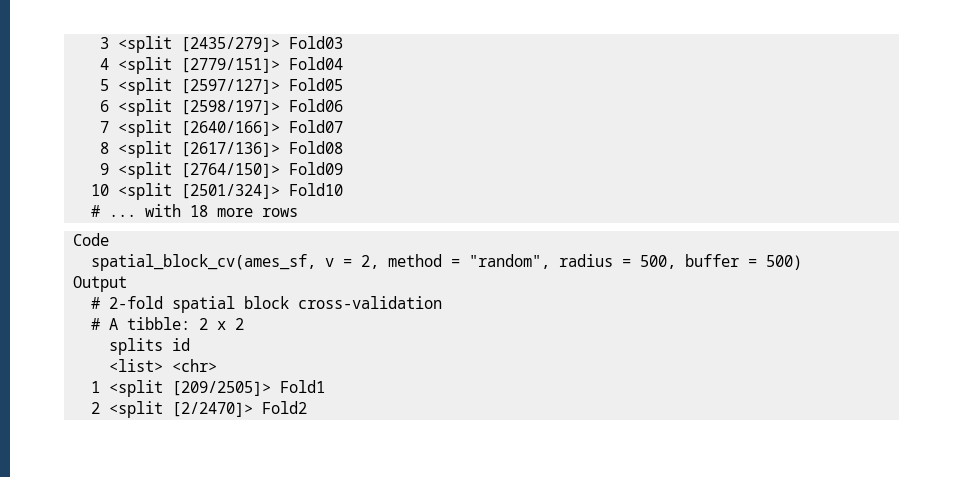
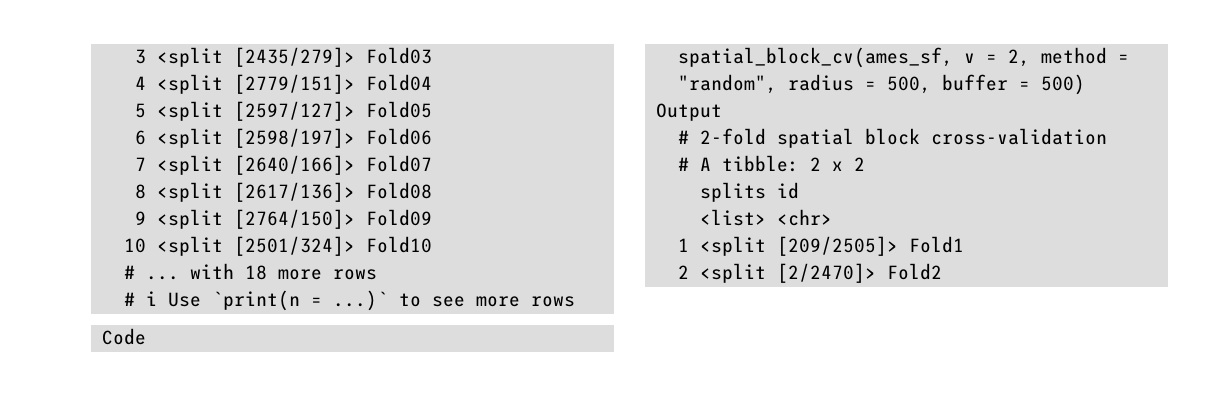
(299, 212) none -> [123,290,575,311] // # i Use `print(n = ...)` to see more rows

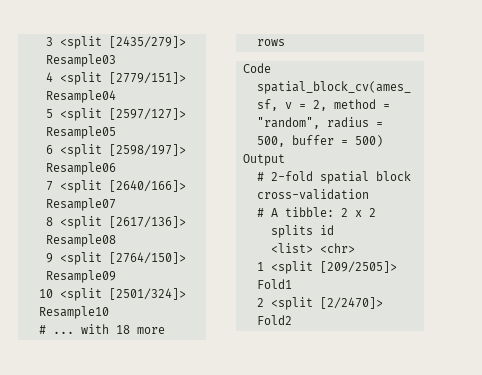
[365,47,432,64] Fold03 -> [45,54,116,67] Resample03
[365,74,432,91] Fold04 -> [45,90,116,103] Resample04
[365,101,432,118] Fold05 -> [45,126,116,139] Resample05
[365,128,432,145] Fold06 -> [45,162,116,175] Resample06
[365,155,432,172] Fold07 -> [45,198,116,211] Resample07
[365,182,432,199] Fold08 -> [45,234,116,247] Resample08
[365,209,432,226] Fold09 -> [45,270,116,283] Resample09
[365,236,432,253] Fold10 -> [38,306,109,319] Resample10
[123,290,575,311] // # i Use `print(n = ...)` to see more rows -> (285, 42) none

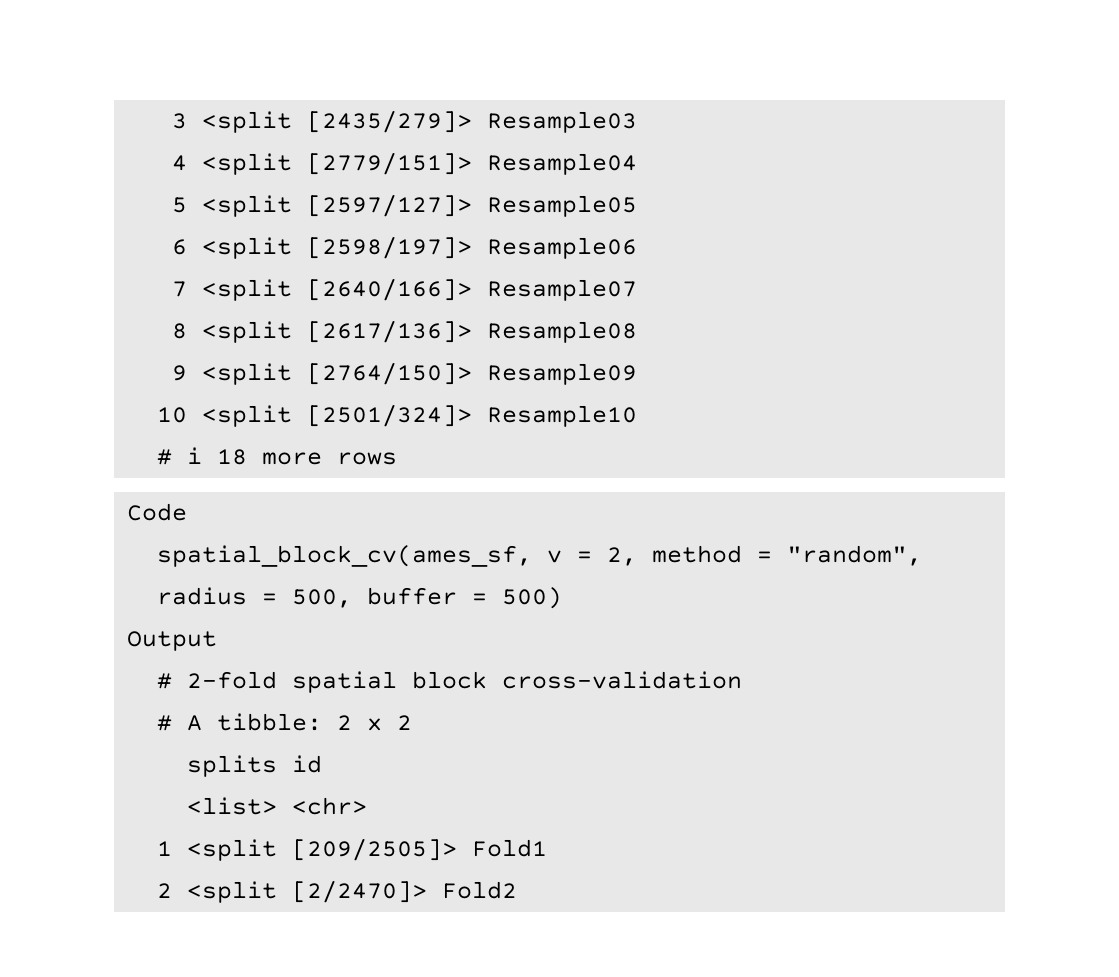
[52,324,109,334] ... with -> [186,447,202,464] i

